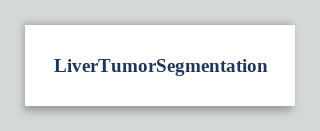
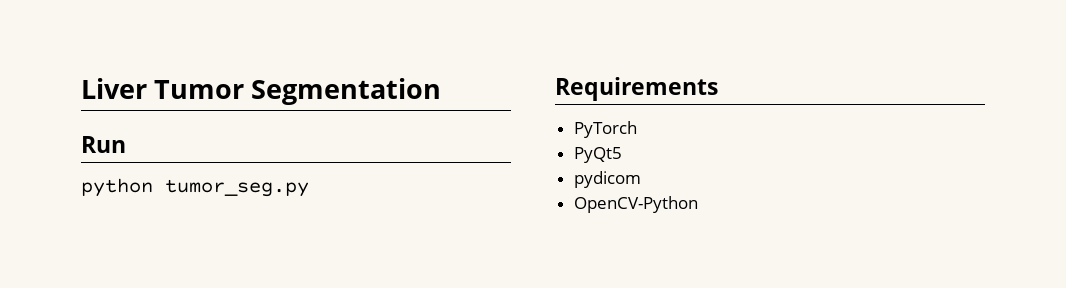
[54,59,268,76] LiverTumorSegmentation -> [81,78,442,105] [81,136,126,153] [81,178,309,197] [555,77,718,101] [573,121,637,138] [573,147,622,163] [573,171,641,188] [573,196,698,213] Liver Tumor Segmentation // Run // python tumor_seg.py // Requirements // PyTorch // PyQt5 // pydicom // OpenCV-Python

